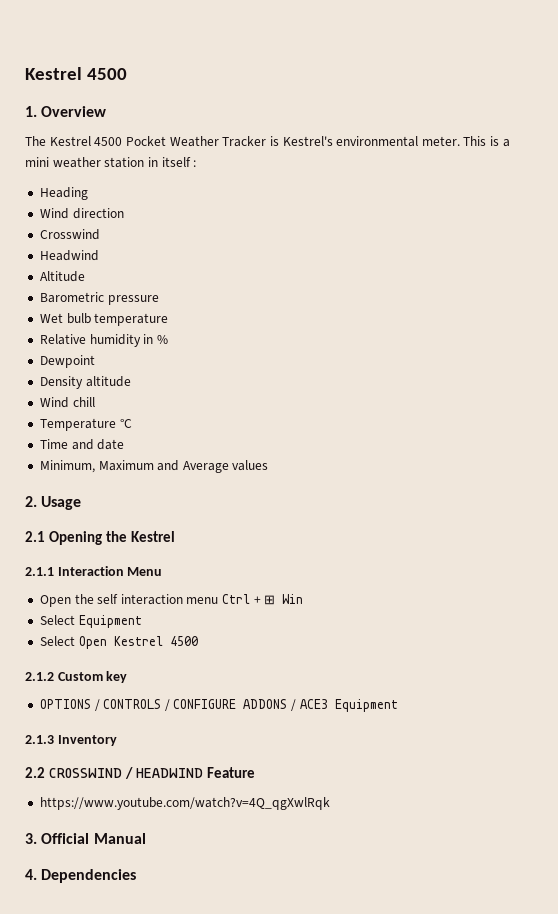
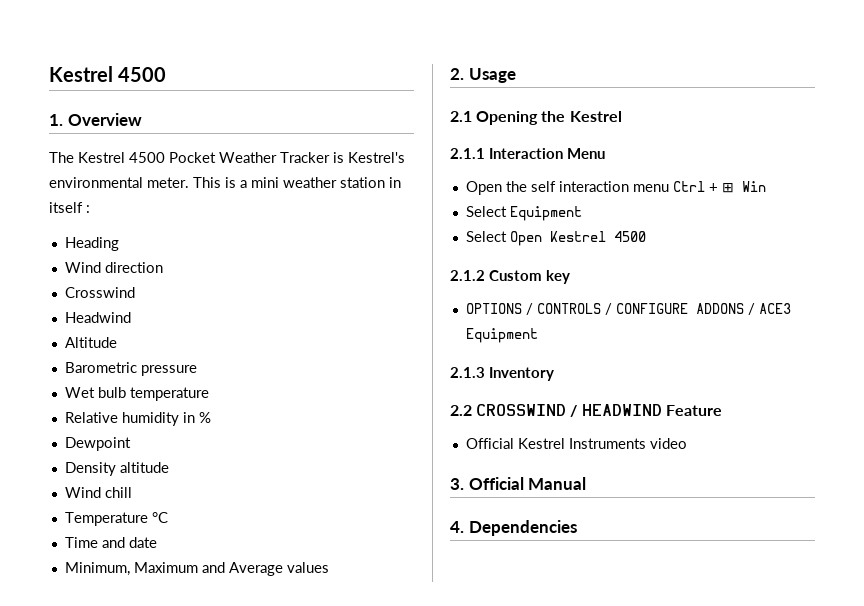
[39,797,330,810] https://www.youtube.com/watch?v=4Q_qgXwlRqk -> [465,438,687,449] Official Kestrel Instruments video

